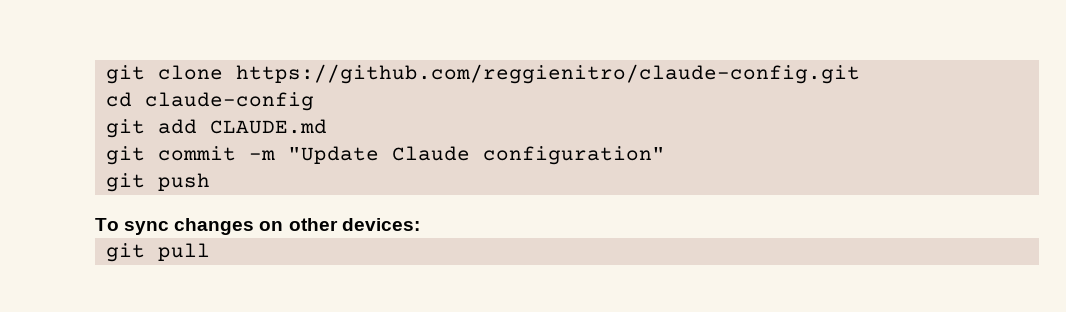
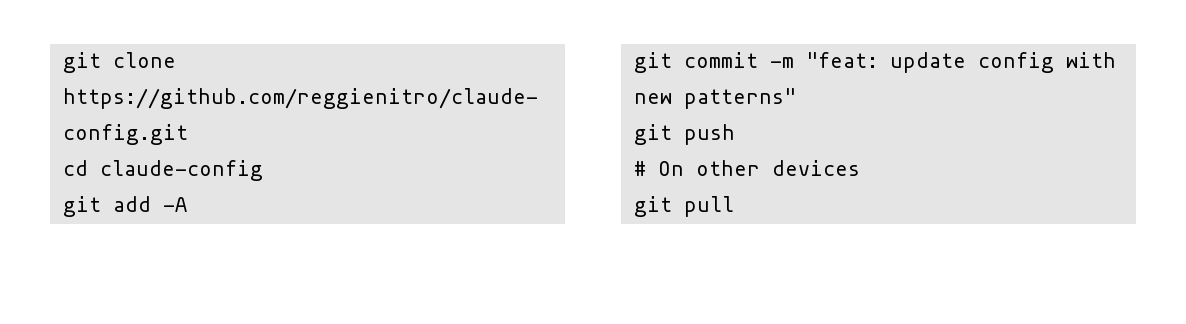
[209,119,327,134] CLAUDE.md -> [162,197,187,212] -A
[287,146,665,165] [105,173,210,192] [95,218,420,235] "Update Claude configuration" // git push // To sync changes on other devices: -> [805,52,1116,73] [633,88,796,109] [633,124,735,145] [633,160,860,176] "feat: update config with new patterns" // git push // # On other devices

